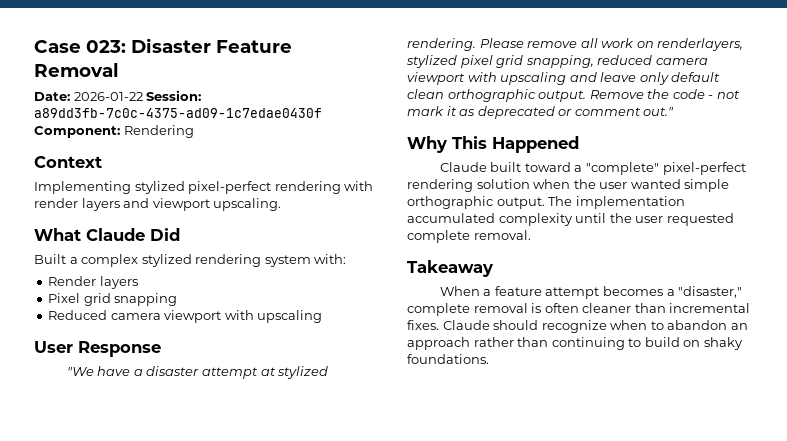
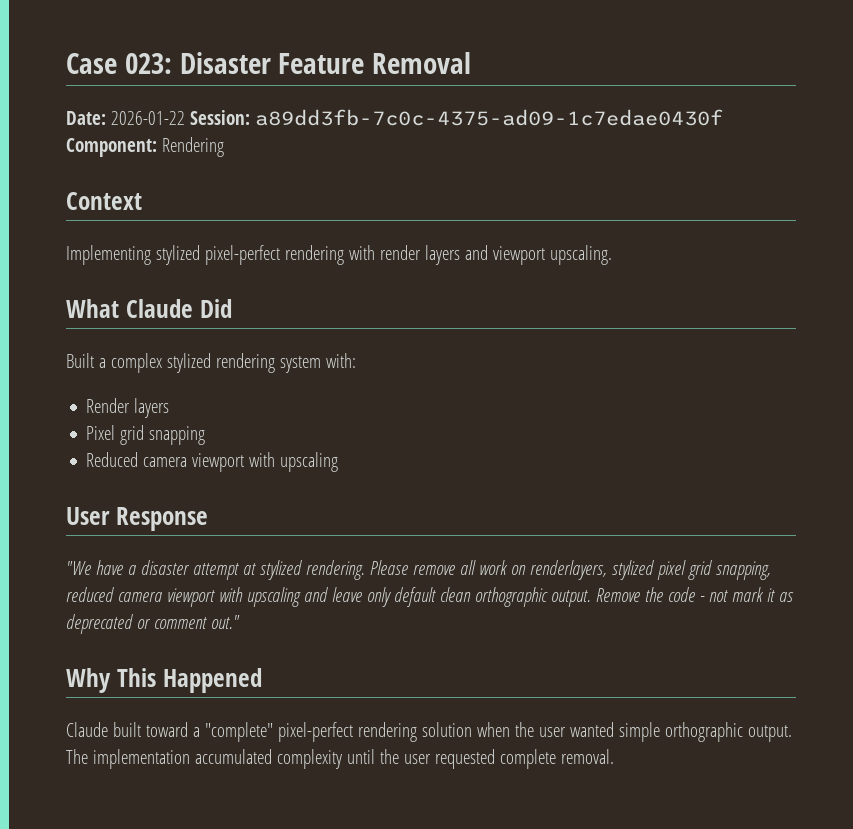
[407,260,493,277] [439,286,743,299] [407,303,751,316] [407,320,748,333] [407,337,743,350] [407,354,489,364] // Takeaway // When a feature attempt becomes a "disaster," complete removal is often cleaner than incremental fixes. Claude should recognize when to abandon an approach rather than continuing to build on shaky foundations. -> (614, 756) none

